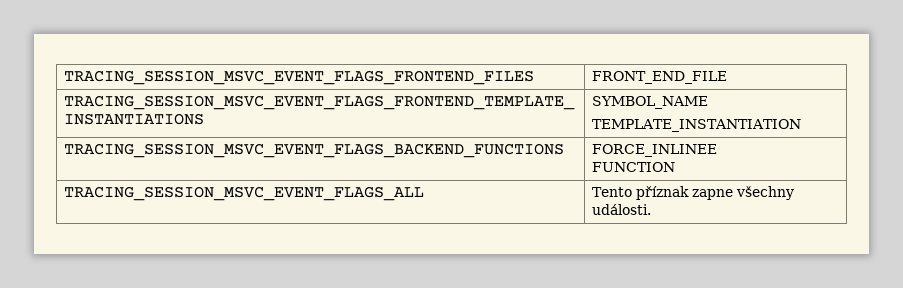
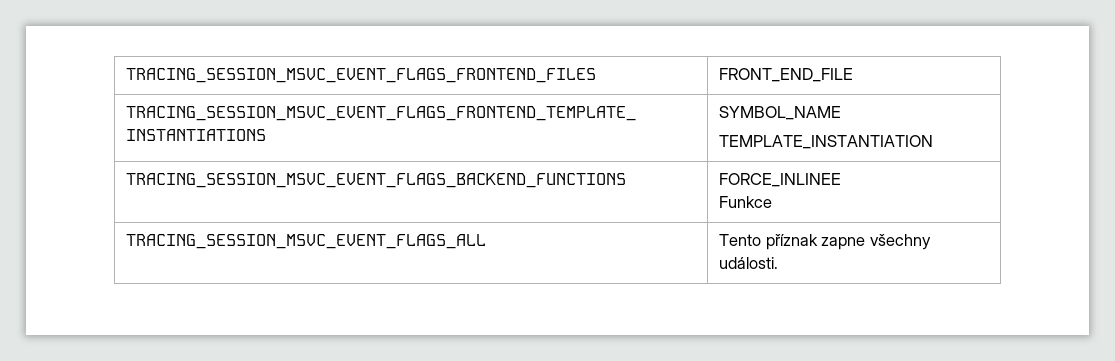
[592,162,676,172] FUNCTION -> [719,196,773,208] Funkce

